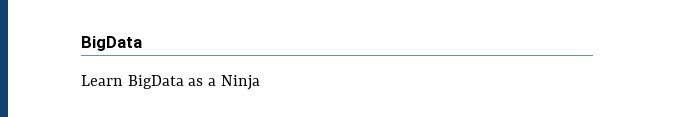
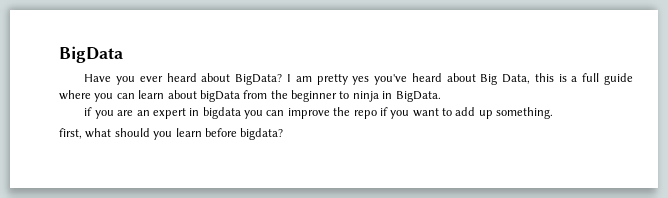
[81,75,260,90] Learn BigData as a Ninja -> [84,73,634,85] [59,90,441,102] [84,107,554,119] [59,128,284,140] Have you ever heard about BigData? I am pretty yes you've heard about Big Data, this is a full guide where you can learn about bigData from the beginner to ninja in BigData. // if you are an expert in bigdata you can improve the repo if you want to add up something. // first, what should you learn before bigdata?

